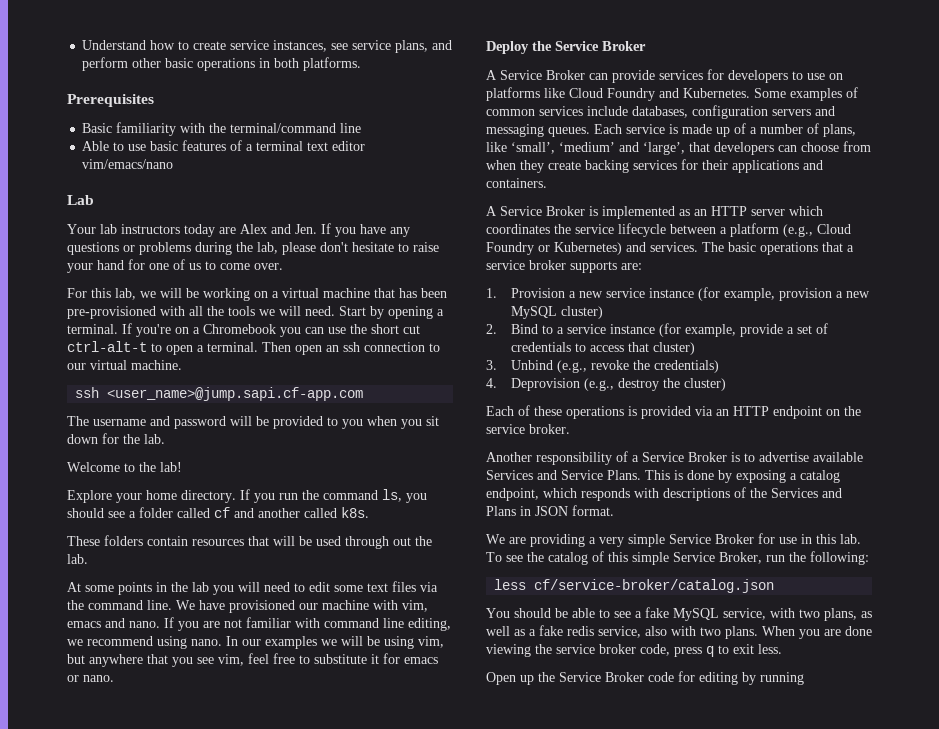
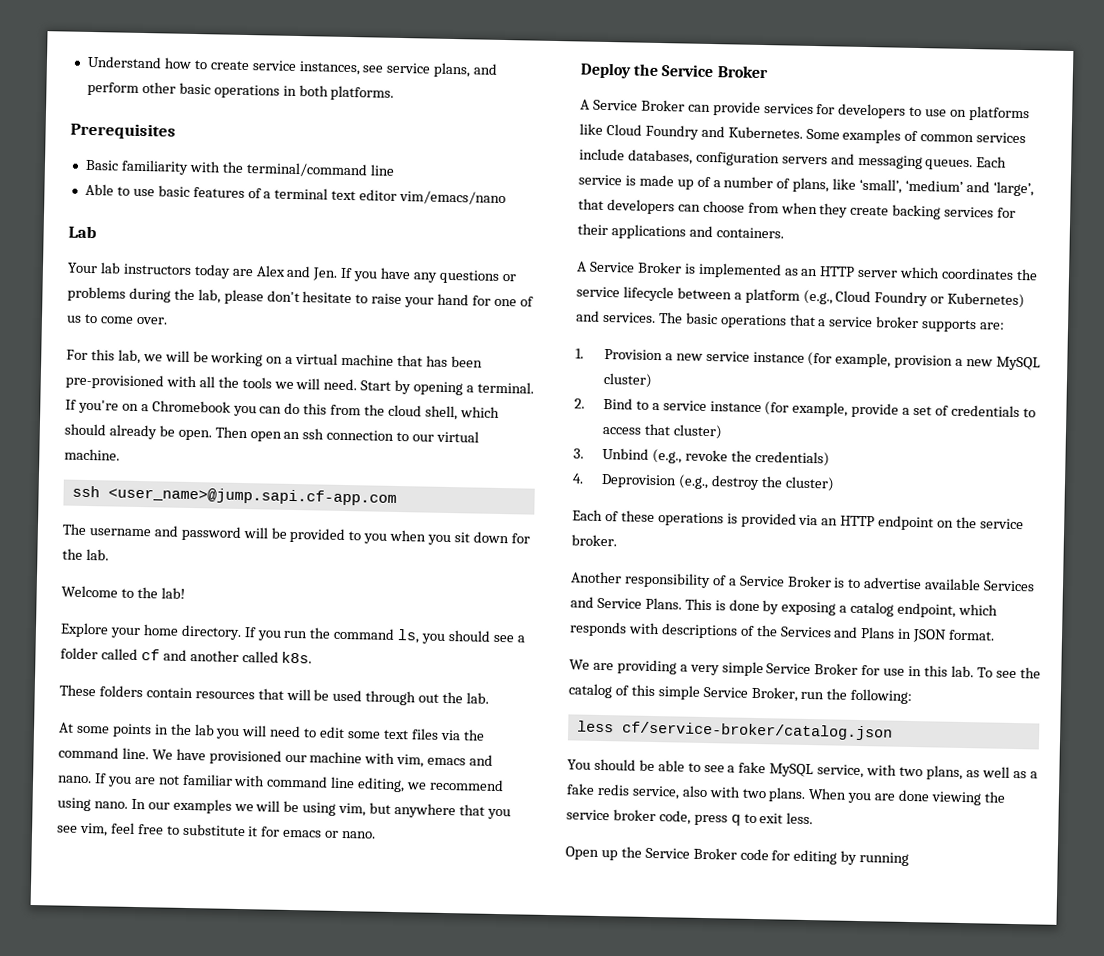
[328,324,420,334] [67,341,258,355] use the short cut ctrl-alt-t to open a terminal. -> [284,402,500,421] [64,423,212,441] do this from the cloud shell, which should already be open.

